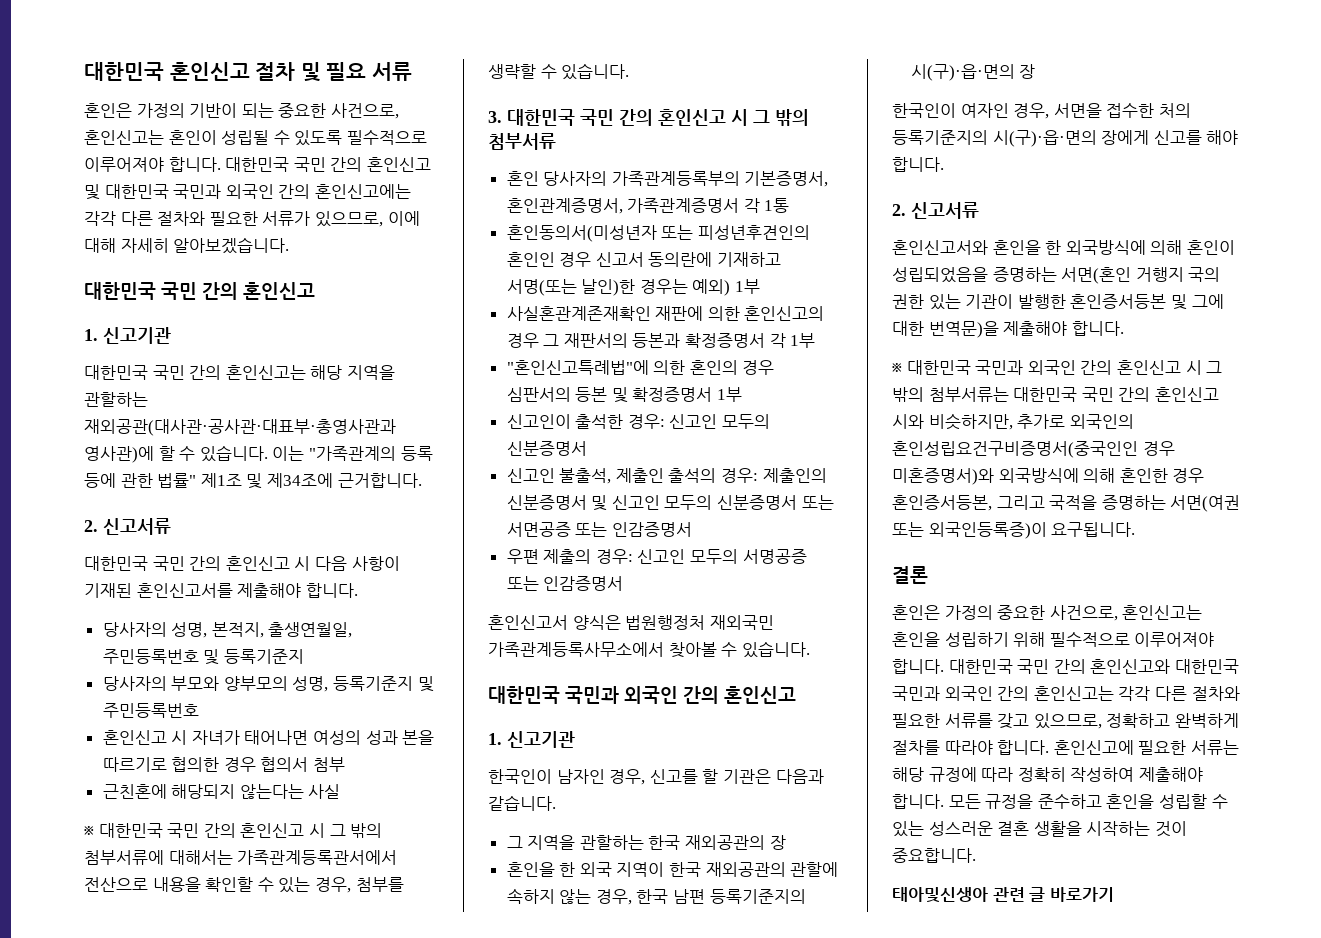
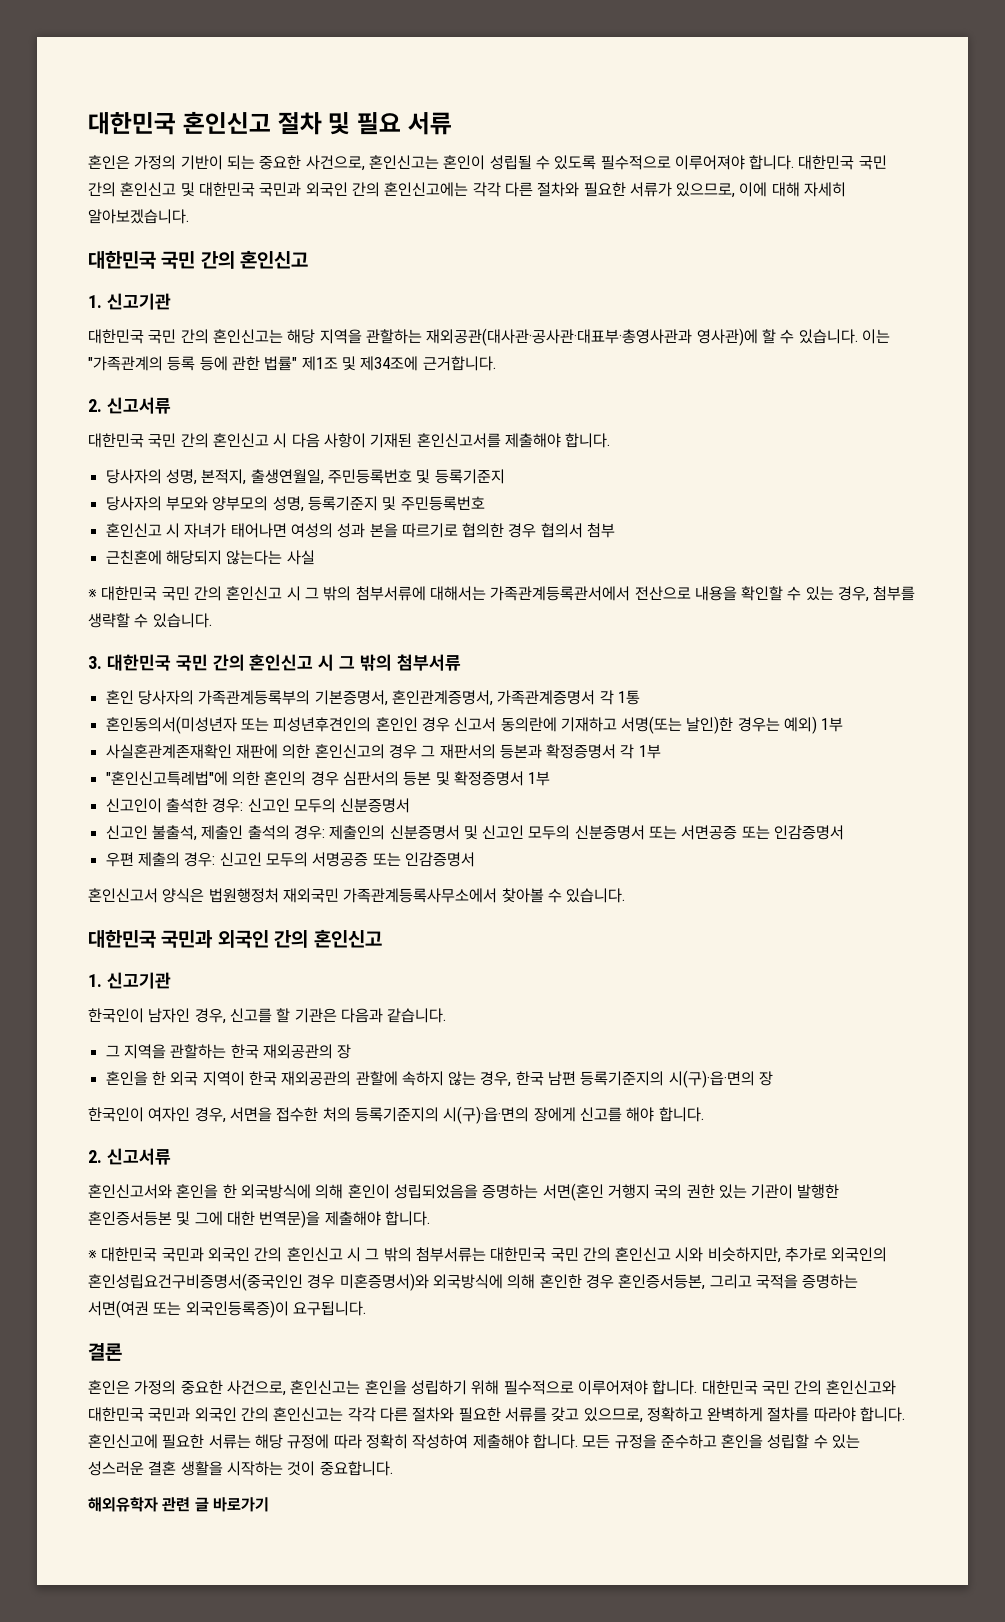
[892,887,988,903] 태아및신생아 -> [88,1497,158,1512] 해외유학자

